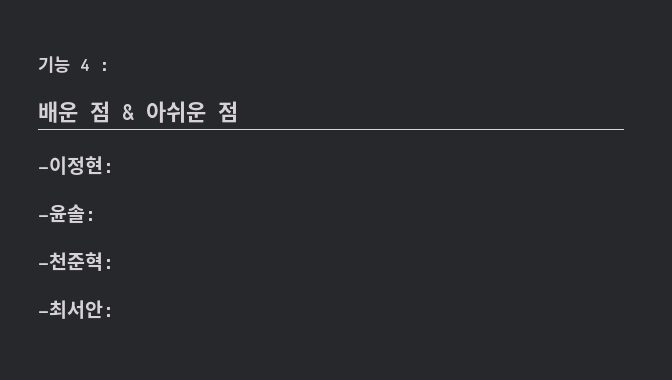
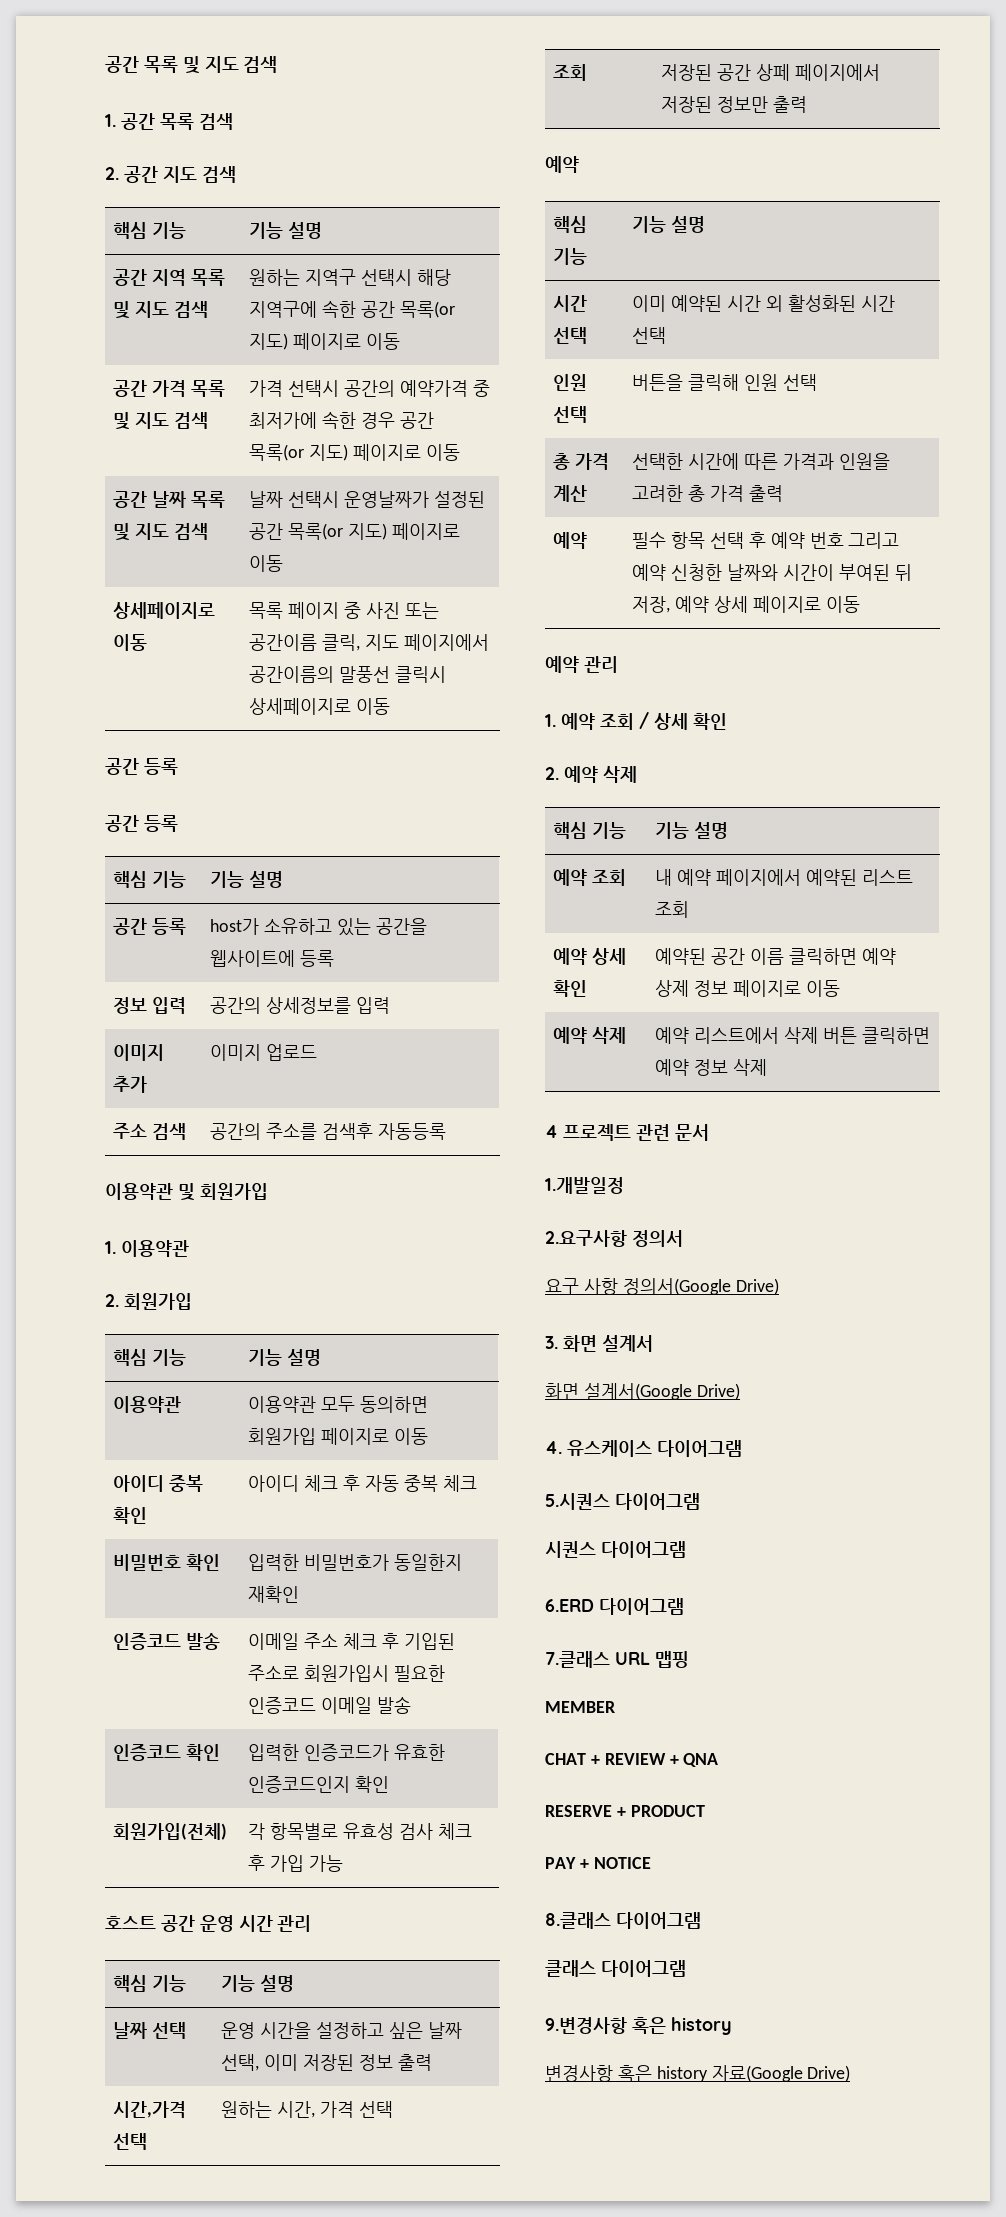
[38,56,109,73] [38,101,238,123] [38,156,114,175] [38,204,96,223] [38,252,114,271] [38,300,114,319] 기능 4 : // 배운 점 & 아쉬운 점 // -이정현: // -윤솔: // -천준혁: // -최서안: -> [105,56,278,74] [105,113,233,130] [105,166,236,183] [113,222,187,239] [249,222,323,239] [113,269,226,286] [113,301,209,319] [249,269,451,286] [249,300,455,318] [249,333,401,350] [113,380,226,397] [113,412,209,430] [249,380,490,397] [249,411,434,429] [249,444,460,461] [113,491,226,508] [113,523,209,541] [249,491,485,508] [249,523,460,540] [249,555,284,572] [113,602,216,619] [113,634,148,651] [249,602,439,619] [249,634,489,651] [249,666,447,683] [249,698,391,715] [105,758,178,775] [105,815,178,832] [113,871,187,888] [210,871,284,888] [113,918,187,935] [210,918,427,936] [210,950,335,967] [113,997,187,1014] [210,997,391,1014] [113,1044,165,1061] [113,1076,148,1093] [210,1044,318,1061] [113,1123,187,1140] [210,1123,446,1140] [105,1183,268,1201] [105,1240,189,1257] [105,1293,192,1310] [113,1349,187,1366] [248,1349,322,1366] [113,1396,182,1413] [248,1396,429,1413] [248,1428,429,1445] [113,1475,204,1492] [113,1507,148,1524] [248,1475,477,1492] [113,1554,221,1571] [248,1554,463,1571] [248,1586,300,1603] [113,1633,221,1650] [248,1633,455,1650] [248,1665,446,1682] [248,1696,412,1714] [113,1744,221,1761] [248,1744,446,1761] [248,1776,390,1793] [113,1823,228,1840] [248,1823,472,1840] [248,1855,344,1872] [105,1915,312,1932] [113,1975,187,1992] [221,1975,295,1992] [113,2022,187,2039] [221,2022,462,2039] [221,2054,432,2071] [113,2101,187,2118] [113,2133,148,2150] [221,2101,393,2118] [553,64,588,81] [661,64,880,81] [661,96,808,113] [545,156,579,173] [553,216,588,233] [553,248,588,265] [632,216,706,233] [553,295,588,312] [553,327,588,344] [632,295,895,312] [632,327,667,344] [553,374,588,391] [553,406,588,423] [632,374,817,391] [553,453,610,470] [553,485,588,502] [632,453,890,470] [632,485,783,502] [553,532,588,549] [632,532,900,549] [632,564,912,581] [632,596,860,613] [545,656,618,673] [545,712,727,730] [545,766,637,783] [553,822,627,839] [655,822,729,839] [553,869,627,886] [655,869,913,886] [655,901,690,918] [553,948,627,965] [553,980,588,997] [655,948,896,965] [655,980,840,997] [553,1027,627,1044] [655,1027,930,1044] [655,1059,768,1076] [545,1124,709,1141] [545,1177,624,1194] [545,1230,683,1247] [545,1278,779,1295] [545,1335,653,1352] [545,1383,740,1400] [545,1440,742,1457] [545,1493,700,1510] [545,1541,686,1558] [545,1598,684,1615] [545,1651,689,1668] [545,1701,615,1713] [545,1753,719,1767] [545,1805,705,1817] [545,1857,651,1869] [545,1912,701,1929] [545,1960,686,1977] [545,2017,732,2035] [545,2065,851,2082] 공간 목록 및 지도 검색 // 1. 공간 목록 검색 // 2. 공간 지도 검색 // 핵심 기능 | 기능 설명 // 공간 지역 목록 및 지도 검색 | 원하는 지역구 선택시 해당 지역구에 속한 공간 목록(or 지도) 페이지로 이동 // 공간 가격 목록 및 지도 검색 | 가격 선택시 공간의 예약가격 중 최저가에 속한 경우 공간 목록(or 지도) 페이지로 이동 // 공간 날짜 목록 및 지도 검색 | 날짜 선택시 운영날짜가 설정된 공간 목록(or 지도) 페이지로 이동 // 상세페이지로 이동 | 목록 페이지 중 사진 또는 공간이름 클릭, 지도 페이지에서 공간이름의 말풍선 클릭시 상세페이지로 이동 // 공간 등록 // 공간 등록 // 핵심 기능 | 기능 설명 // 공간 등록 | host가 소유하고 있는 공간을 웹사이트에 등록 // 정보 입력 | 공간의 상세정보를 입력 // 이미지 추가 | 이미지 업로드 // 주소 검색 | 공간의 주소를 검색후 자동등록 // 이용약관 및 회원가입 // 1. 이용약관 // 2. 회원가입 // 핵심 기능 | 기능 설명 // 이용약관 | 이용약관 모두 동의하면 회원가입 페이지로 이동 // 아이디 중복 확인 | 아이디 체크 후 자동 중복 체크 // 비밀번호 확인 | 입력한 비밀번호가 동일한지 재확인 // 인증코드 발송 | 이메일 주소 체크 후 기입된 주소로 회원가입시 필요한 인증코드 이메일 발송 // 인증코드 확인 | 입력한 인증코드가 유효한 인증코드인지 확인 // 회원가입(전체) | 각 항목별로 유효성 검사 체크 후 가입 가능 // 호스트 공간 운영 시간 관리 // 핵심 기능 | 기능 설명 // 날짜 선택 | 운영 시간을 설정하고 싶은 날짜 선택, 이미 저장된 정보 출력 // 시간,가격 선택 | 원하는 시간, 가격 선택 // 조회 | 저장된 공간 상페 페이지에서 저장된 정보만 출력 // 예약 // 핵심 기능 | 기능 설명 // 시간 선택 | 이미 예약된 시간 외 활성화된 시간 선택 // 인원 선택 | 버튼을 클릭해 인원 선택 // 총 가격 계산 | 선택한 시간에 따른 가격과 인원을 고려한 총 가격 출력 // 예약 | 필수 항목 선택 후 예약 번호 그리고 예약 신청한 날짜와 시간이 부여된 뒤 저장, 예약 상세 페이지로 이동 // 예약 관리 // 1. 예약 조회 / 상세 확인 // 2. 예약 삭제 // 핵심 기능 | 기능 설명 // 예약 조회 | 내 예약 페이지에서 예약된 리스트 조회 // 예약 상세 확인 | 예약된 공간 이름 클릭하면 예약 상제 정보 페이지로 이동 // 예약 삭제 | 예약 리스트에서 삭제 버튼 클릭하면 예약 정보 삭제 // 4 프로젝트 관련 문서 // 1.개발일정 // 2.요구사항 정의서 // 요구 사항 정의서(Google Drive) // 3. 화면 설계서 // 화면 설계서(Google Drive) // 4. 유스케이스 다이어그램 // 5.시퀀스 다이어그램 // 시퀀스 다이어그램 // 6.ERD 다이어그램 // 7.클래스 URL 맵핑 // MEMBER // CHAT + REVIEW + QNA // RESERVE + PRODUCT // PAY + NOTICE // 8.클래스 다이어그램 // 클래스 다이어그램 // 9.변경사항 혹은 history // 변경사항 혹은 history 자료(Google Drive)

